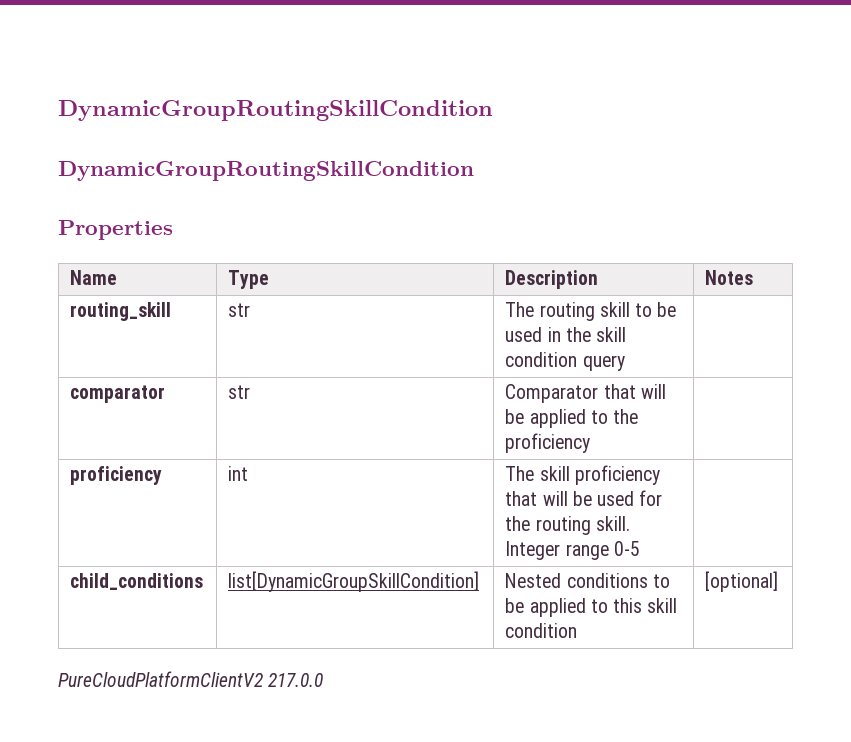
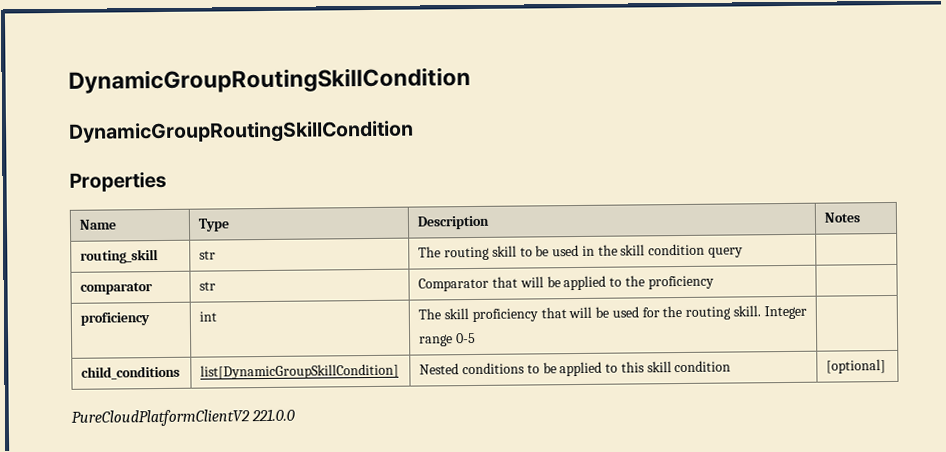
[268,673,324,687] 217.0.0 -> [251,408,296,422] 221.0.0

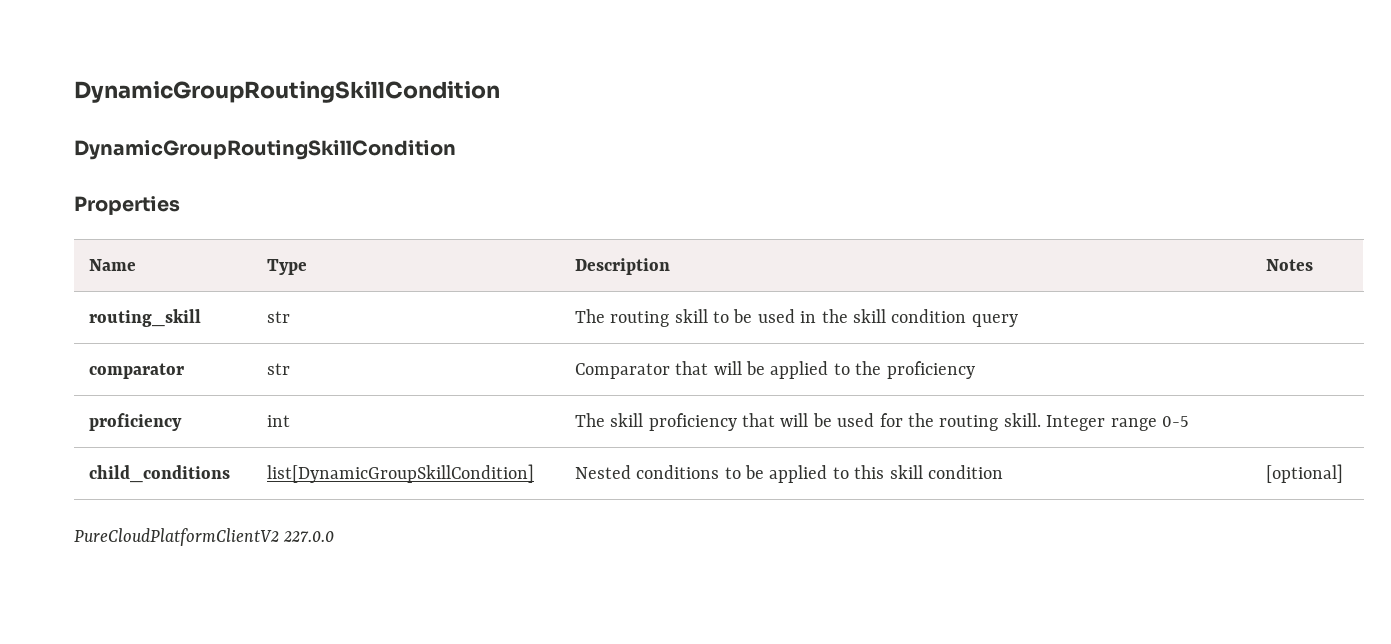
[251,408,296,422] 221.0.0 -> [283,531,335,542] 227.0.0

